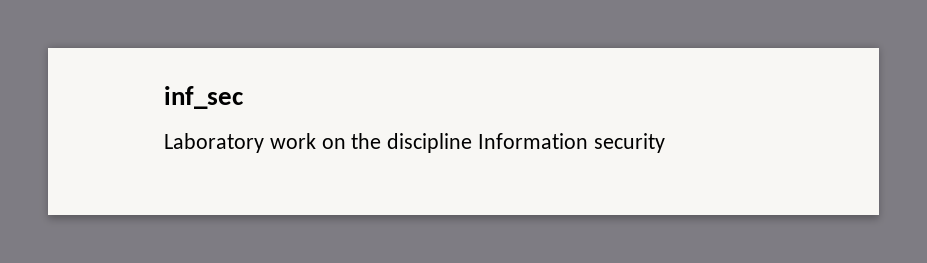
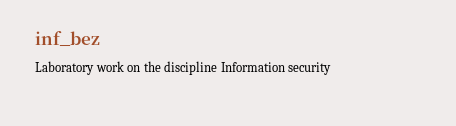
[164,86,244,109] inf_sec -> [35,31,100,47] inf_bez

